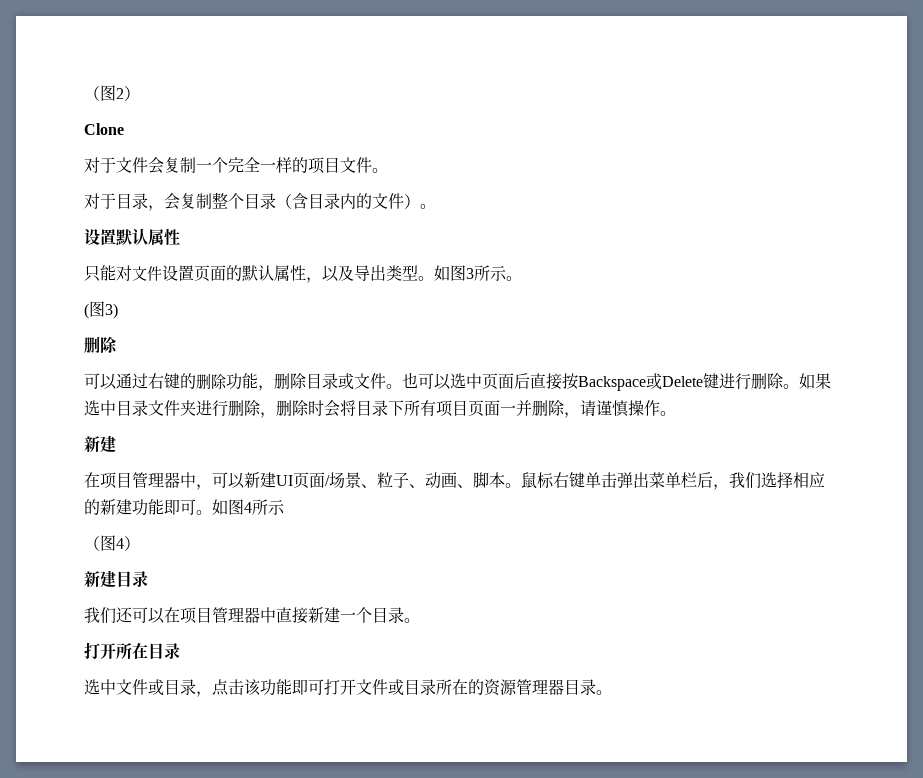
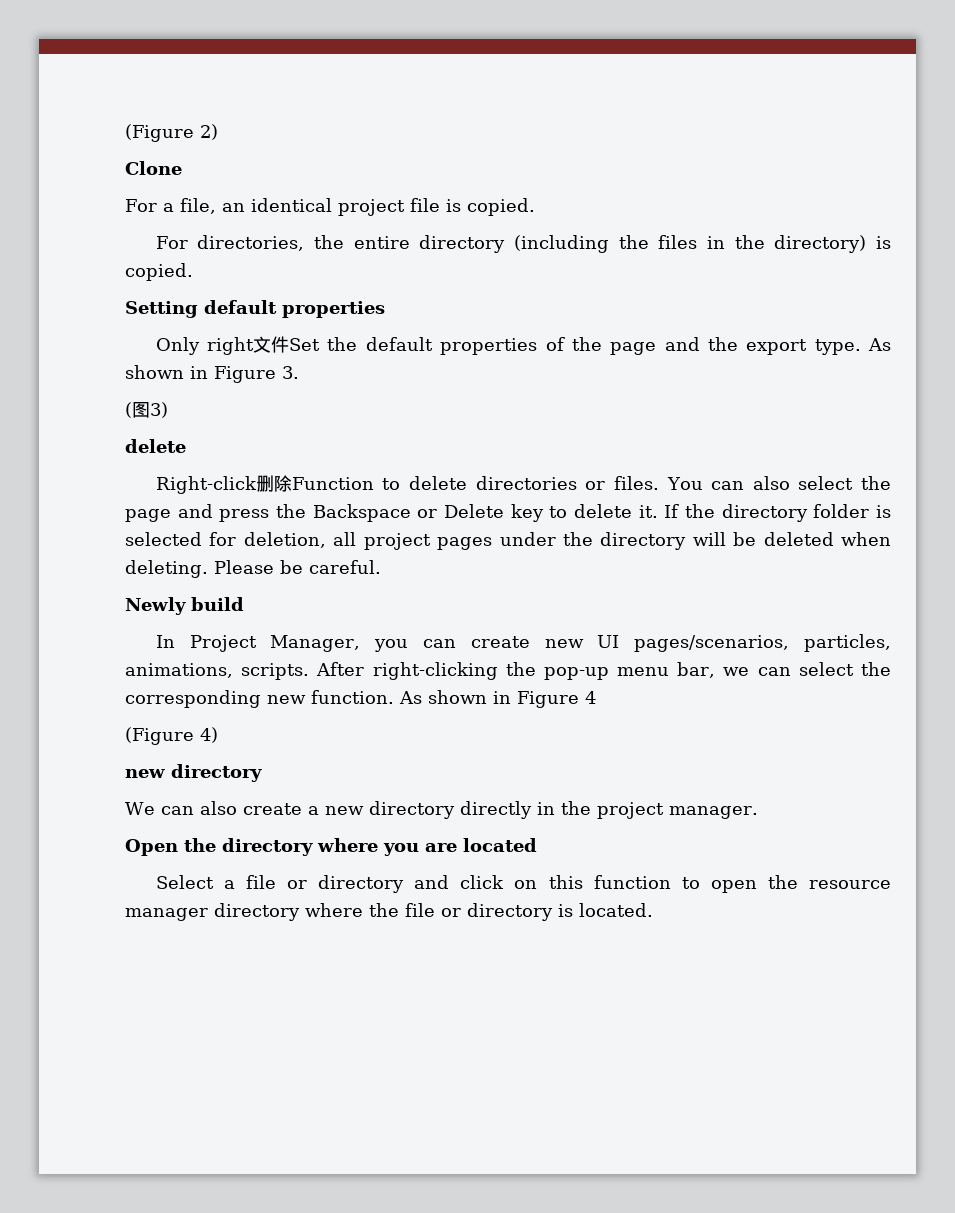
[84,85,140,101] （图2） -> [125,124,218,142] (Figure 2)
[84,157,388,174] [84,192,436,211] [84,228,180,246] [84,265,522,283] 对于文件会复制一个完全一样的项目文件。 // 对于目录，会复制整个目录（含目录内的文件）。 // 设置默认属性 // 只能对文件设置页面的默认属性，以及导出类型。如图3所示。 -> [125,198,535,216] [155,235,891,253] [125,263,193,281] [125,300,385,318] [155,336,892,355] [125,365,299,383] For a file, an identical project file is copied. // For directories, the entire directory (including the files in the directory) is copied. // Setting default properties // Only right文件Set the default properties of the page and the export type. As shown in Figure 3.
[84,336,117,354] [84,372,831,391] [84,400,676,418] [84,435,116,453] [84,472,825,490] [84,499,285,516] [84,535,140,551] [84,570,148,588] [84,607,420,624] [84,642,180,659] [84,679,612,697] 删除 // 可以通过右键的删除功能，删除目录或文件。也可以选中页面后直接按Backspace或Delete键进行删除。如果选中目录文件夹进行删除，删除时会将目录下所有项目页面一并删除，请谨慎操作。 // 新建 // 在项目管理器中，可以新建UI页面/场景、粒子、动画、脚本。鼠标右键单击弹出菜单栏后，我们选择相应的新建功能即可。如图4所示 // （图4） // 新建目录 // 我们还可以在项目管理器中直接新建一个目录。 // 打开所在目录 // 选中文件或目录，点击该功能即可打开文件或目录所在的资源管理器目录。 -> [125,439,186,453] [155,475,891,494] [125,504,891,522] [125,532,891,550] [125,560,381,578] [125,597,244,615] [155,634,891,652] [125,662,891,680] [125,690,596,708] [125,727,218,745] [125,764,262,782] [125,801,758,819] [125,838,537,856] [155,875,891,893] [125,903,653,921] delete // Right-click删除Function to delete directories or files. You can also select the page and press the Backspace or Delete key to delete it. If the directory folder is selected for deletion, all project pages under the directory will be deleted when deleting. Please be careful. // Newly build // In Project Manager, you can create new UI pages/scenarios, particles, animations, scripts. After right-clicking the pop-up menu bar, we can select the corresponding new function. As shown in Figure 4 // (Figure 4) // new directory // We can also create a new directory directly in the project manager. // Open the directory where you are located // Select a file or directory and click on this function to open the resource manager directory where the file or directory is located.

